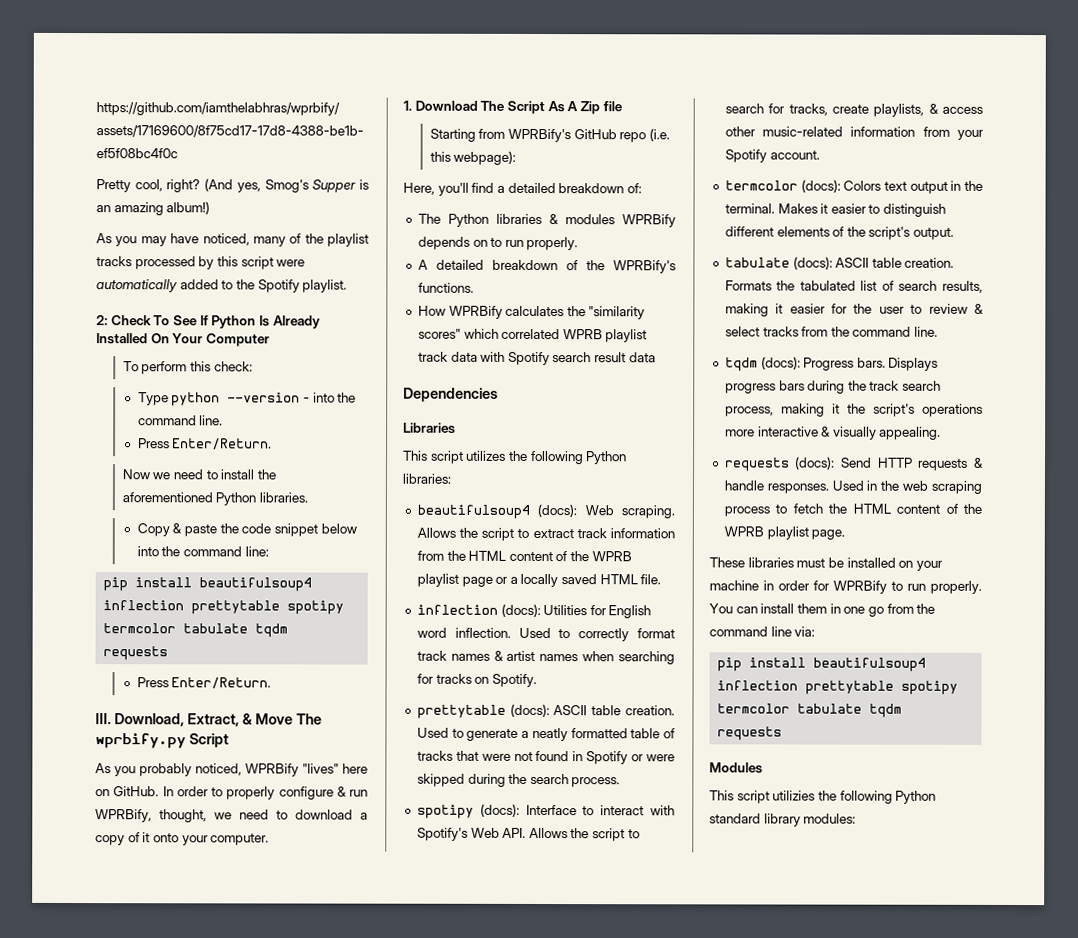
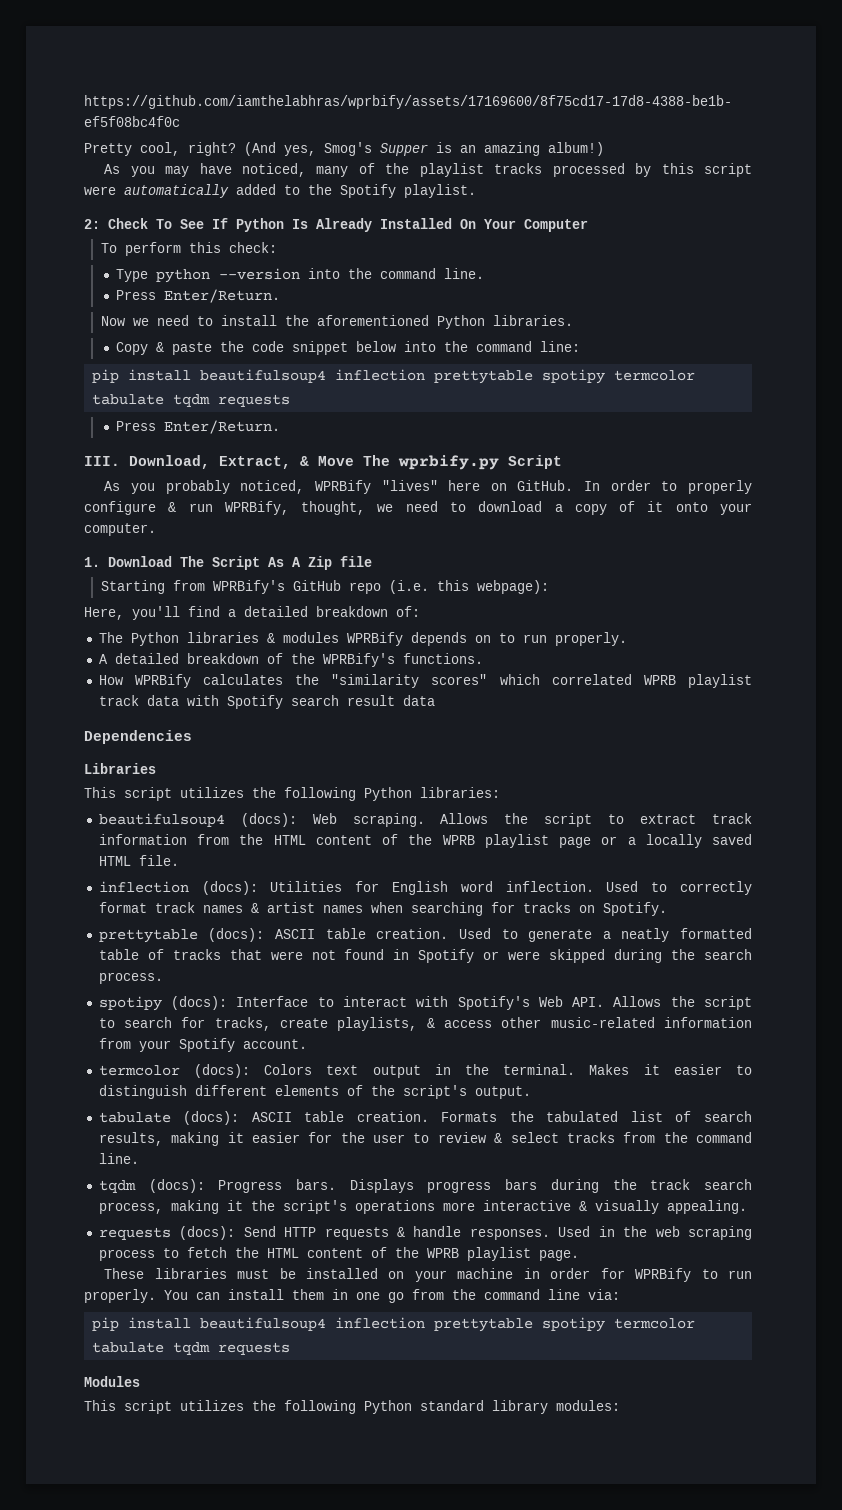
[302,397,310,403] - -> (300, 274) none
[772,790,816,801] utilizies -> [180,1400,244,1411] utilizes

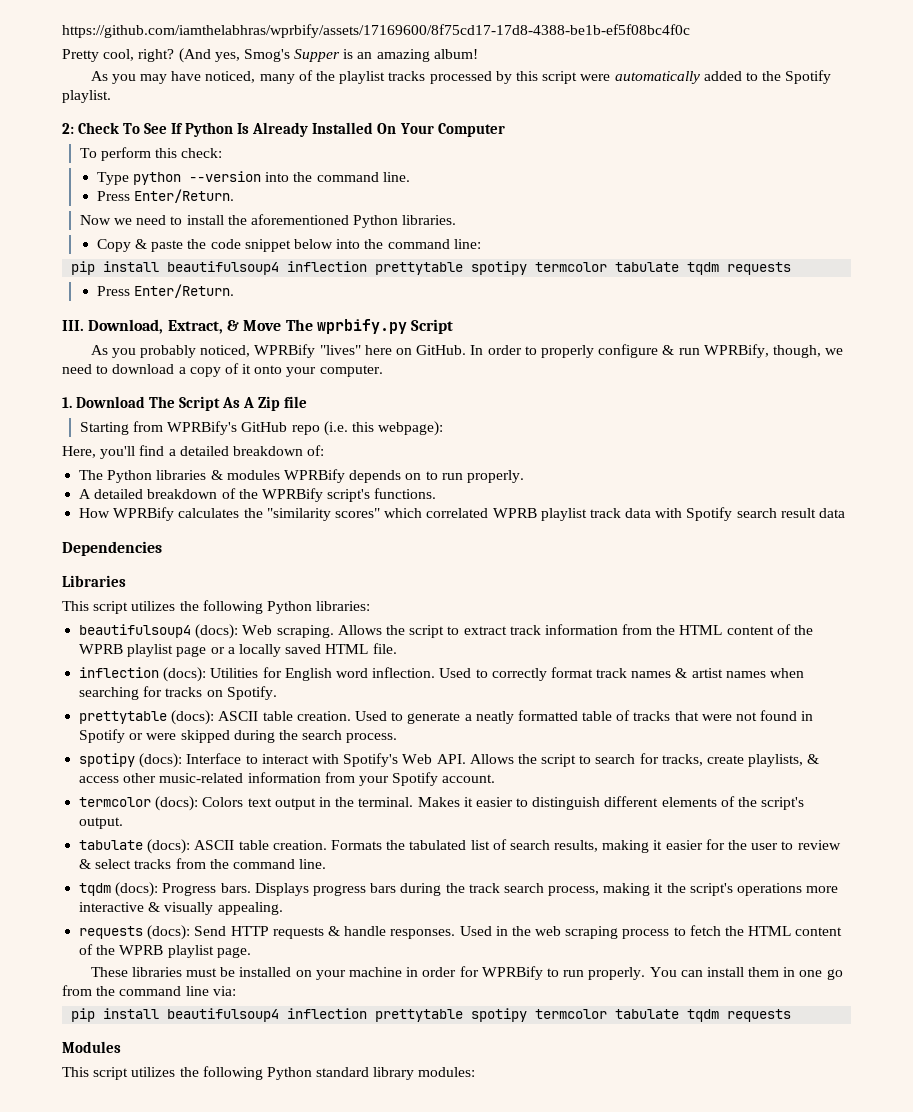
[548,142,604,156] album!) -> [433,49,478,59] album!
[301,501,366,515] thought, -> [772,345,821,358] though,
[322,653,395,667] WPRBify's -> [261,488,371,502] WPRBify script's

